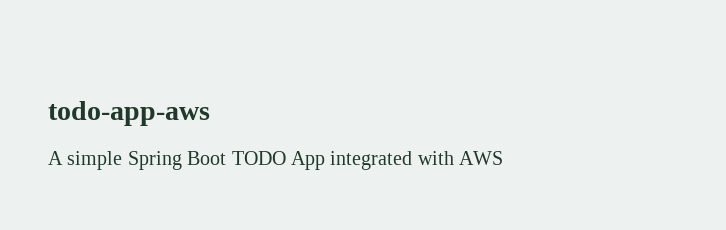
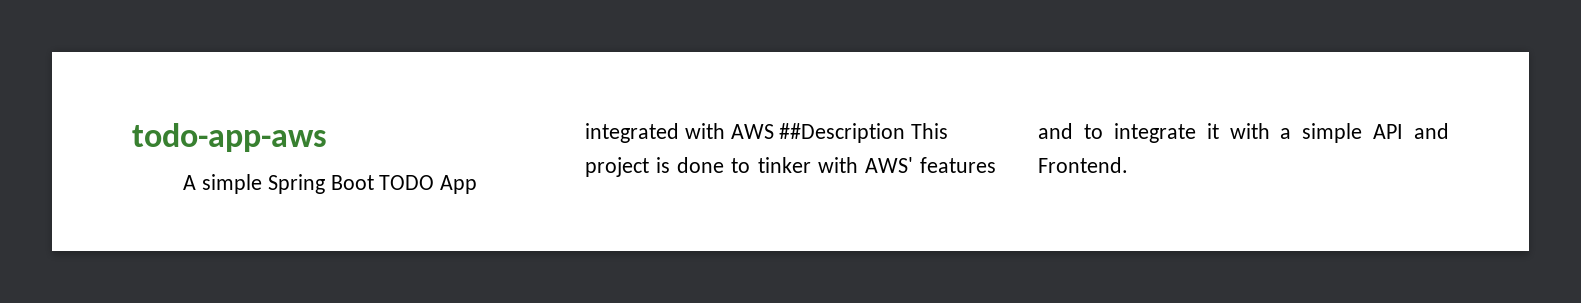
(504, 158) none -> [779,123,949,143] [585,157,996,177] [1038,123,1449,143] [1038,157,1128,173] ##Description This project is done to tinker with AWS' features and to integrate it with a simple API and Frontend.

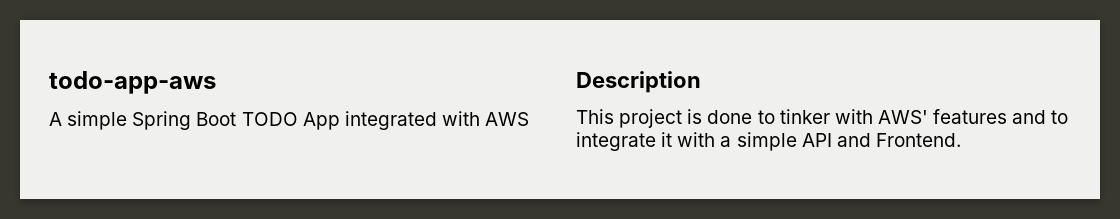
[779,123,906,143] ##Description -> [576,71,701,93] // Description //

